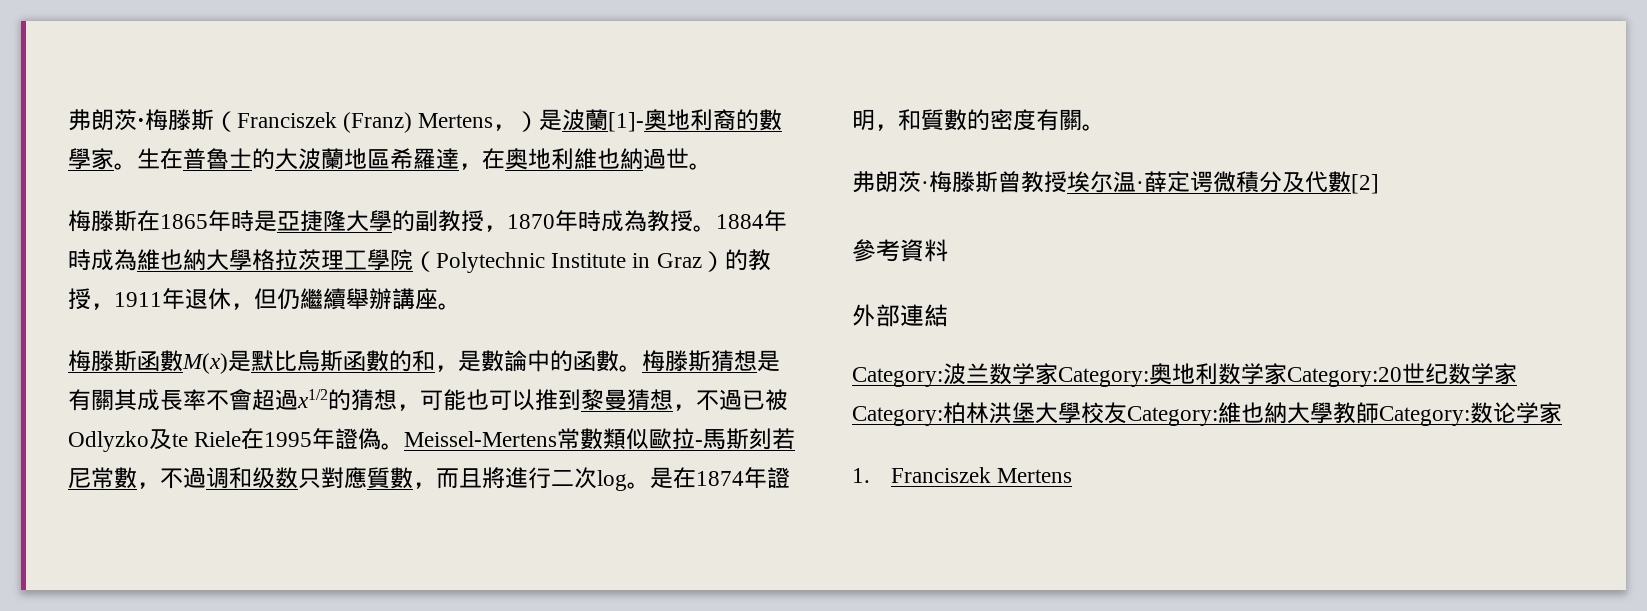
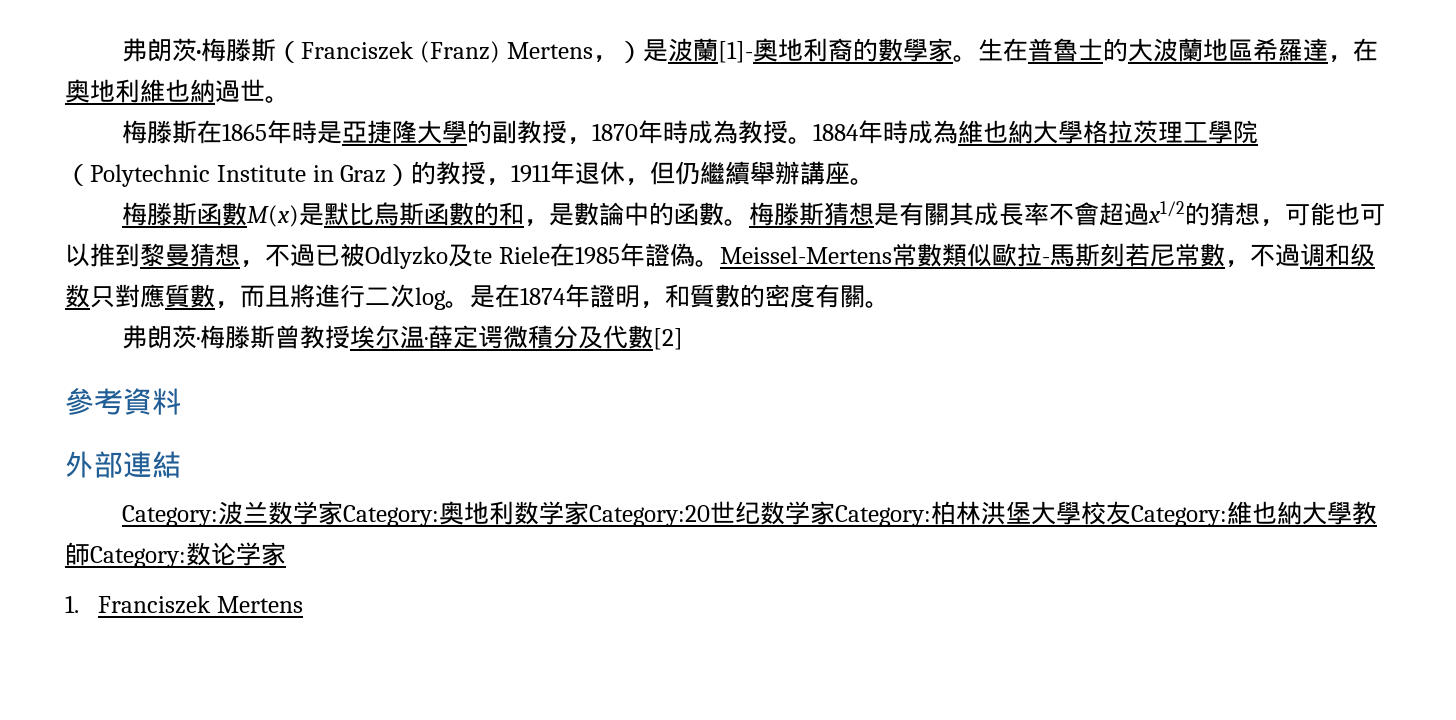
[264,432,313,447] 1995 -> [574,247,620,264] 1985

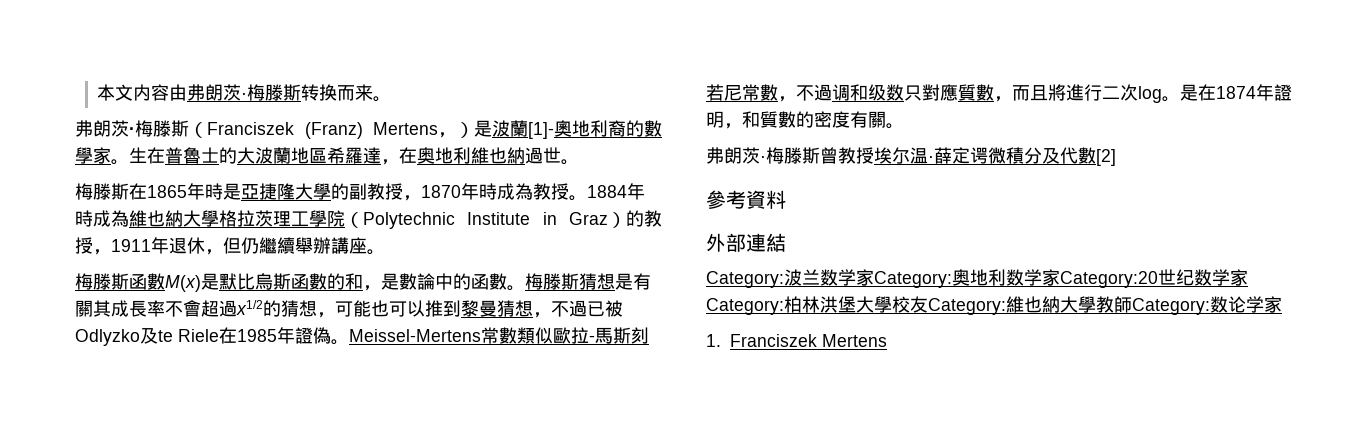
(122, 50) none -> [97,84,392,102] 本文内容由弗朗茨·梅滕斯转换而来。 //

